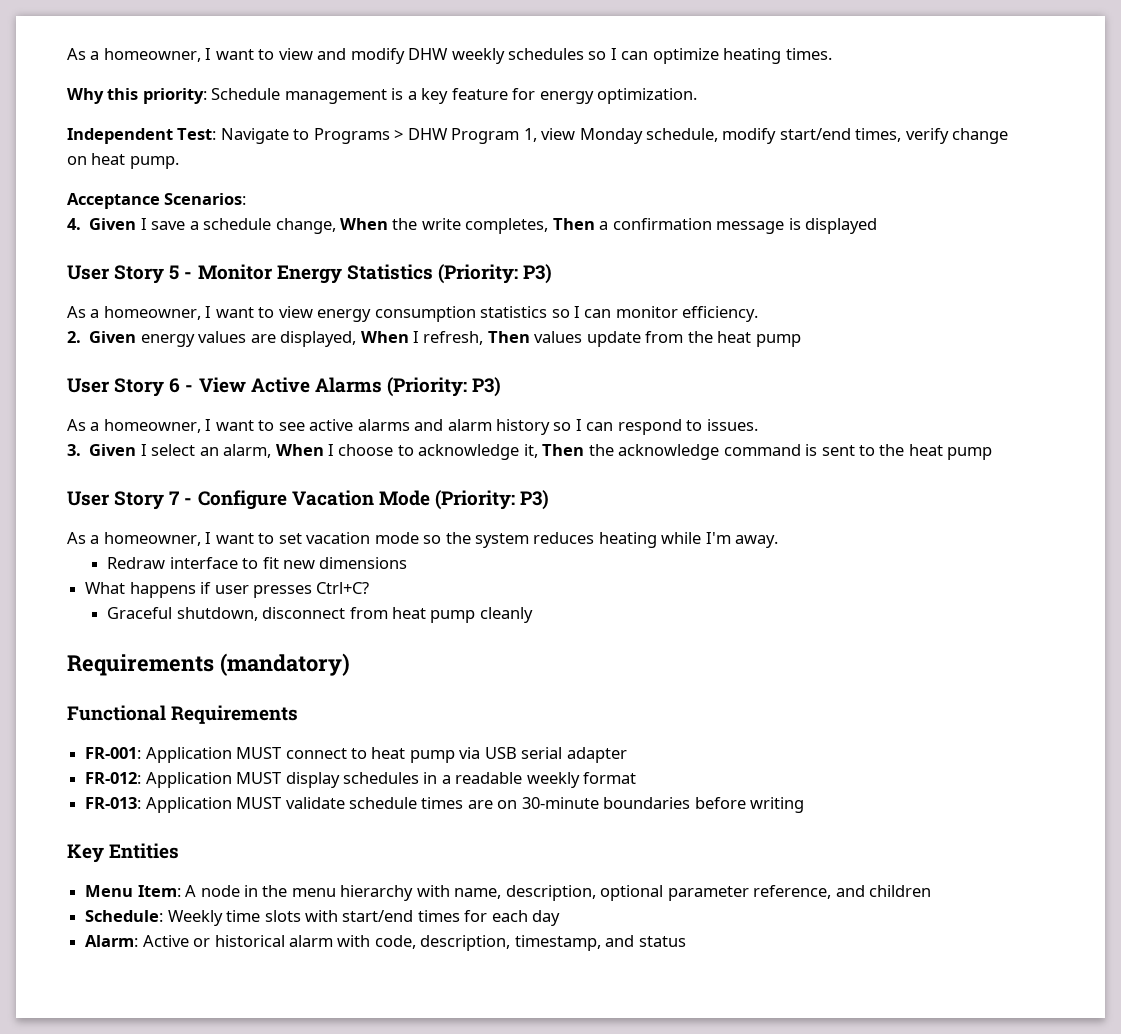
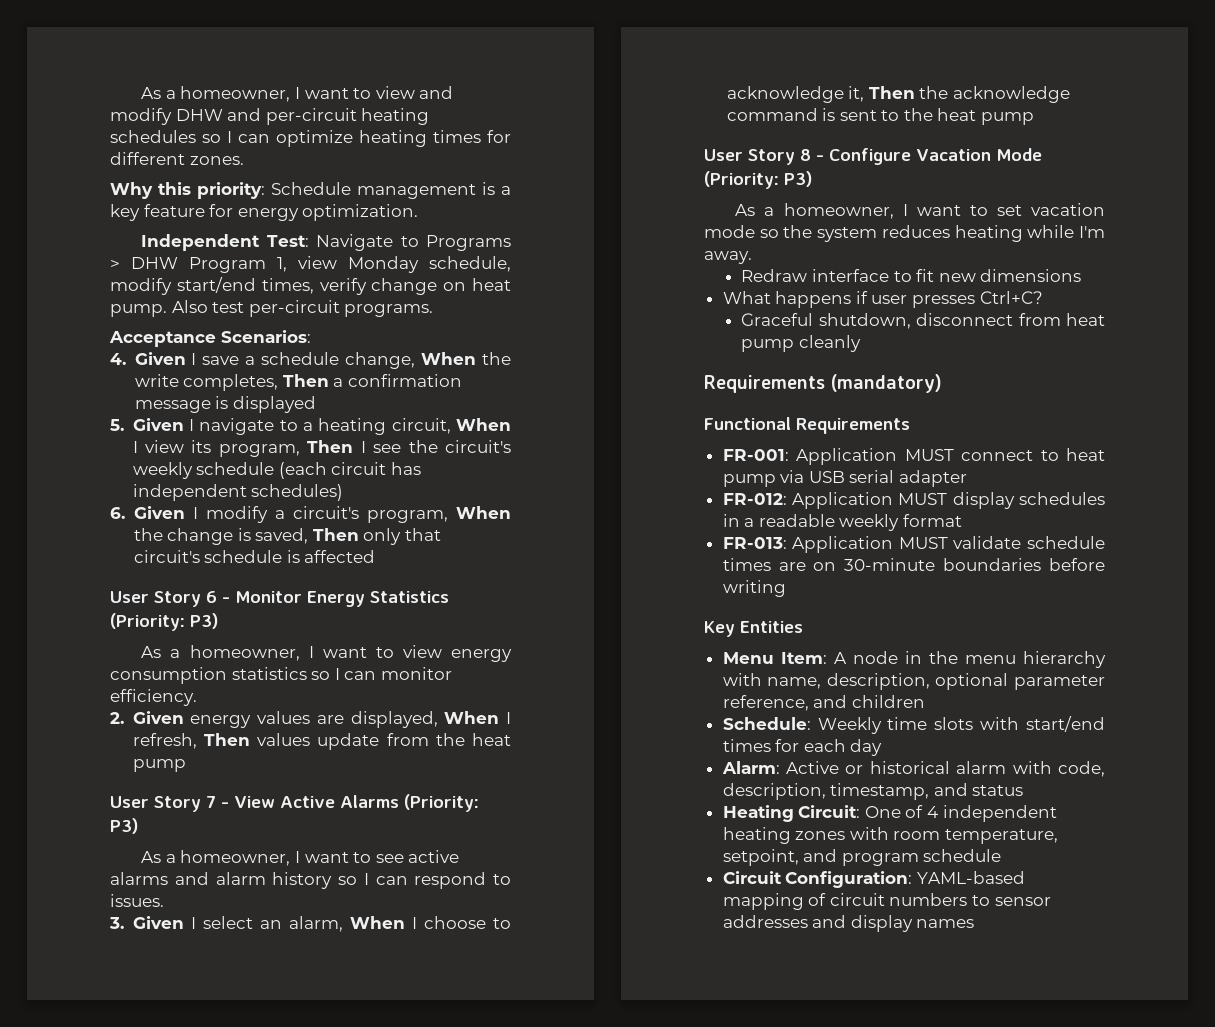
[451,48,505,64] weekly -> [227,108,430,125] and per-circuit heating
[785,48,832,60] times. -> [433,130,511,143] [110,152,244,165] times for different zones.
(179, 162) none -> [171,300,434,317] Also test per-circuit programs.
[67,265,180,284] // User Story 5 -> [110,418,511,435] [132,440,511,457] [132,462,421,479] [132,484,344,501] [110,506,511,523] [133,528,442,545] [133,550,376,563] [110,591,217,607] // 5. Given I navigate to a heating circuit, When I view its program, Then I see the circuit's weekly schedule (each circuit has independent schedules) // 6. Given I modify a circuit's program, When the change is saved, Then only that circuit's schedule is affected // User Story 6
[169,378,181,393] 6 -> [206,796,216,808] 7
[169,491,180,505] 7 -> [800,149,811,161] 8
(686, 941) none -> [722,805,1057,822] [722,827,1059,844] [722,849,1002,866] [722,871,1025,888] [722,893,1051,910] [722,915,975,932] // Heating Circuit: One of 4 independent heating zones with room temperature, setpoint, and program schedule // Circuit Configuration: YAML-based mapping of circuit numbers to sensor addresses and display names

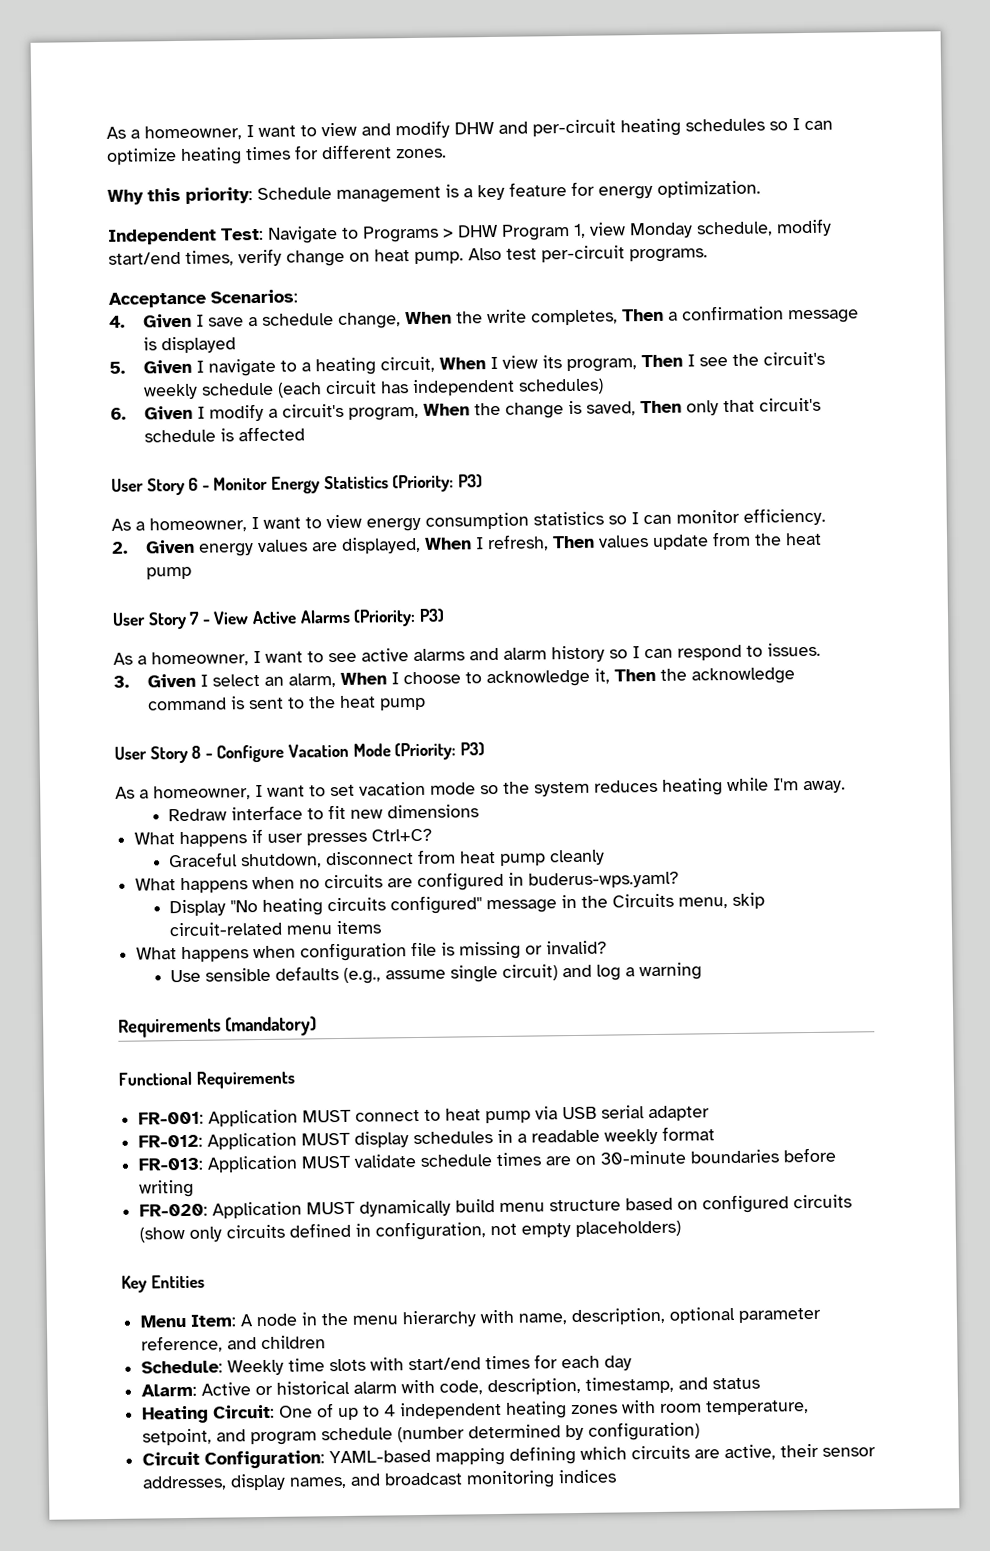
(862, 343) none -> [135,871,680,894] [169,892,766,917] [169,920,383,937] [136,940,608,963] [170,962,703,984] // What happens when no circuits are configured in buderus-wps.yaml? // Display "No heating circuits configured" message in the Circuits menu, skip circuit-related menu items // What happens when configuration file is missing or invalid? // Use sensible defaults (e.g., assume single circuit) and log a warning
(786, 588) none -> [139,1194,853,1219] [139,1220,682,1243] // FR-020: Application MUST dynamically build menu structure based on configured circuits (show only circuits defined in configuration, not empty placeholders)
(924, 811) none -> [338,1405,381,1421] up to
(1002, 855) none -> [397,1421,701,1443] (number determined by configuration)
[808,893,1051,906] [722,915,975,932] of circuit numbers to sensor addresses and display names -> [509,1443,877,1465] [142,1469,618,1491] defining which circuits are active, their sensor addresses, display names, and broadcast monitoring indices

